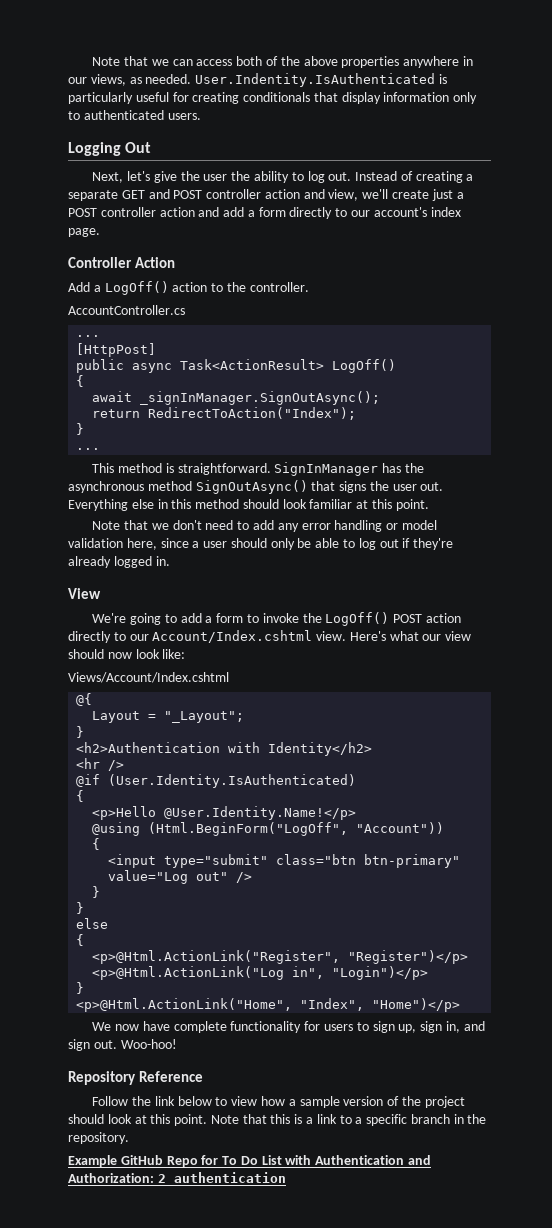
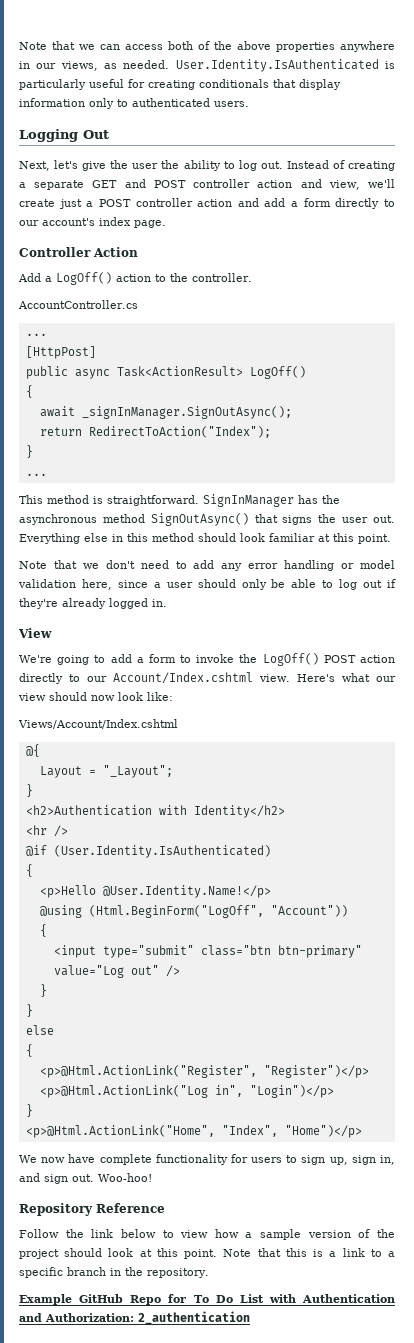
[195,73,436,87] User.Indentity.IsAuthenticated -> [175,59,379,72] User.Identity.IsAuthenticated

